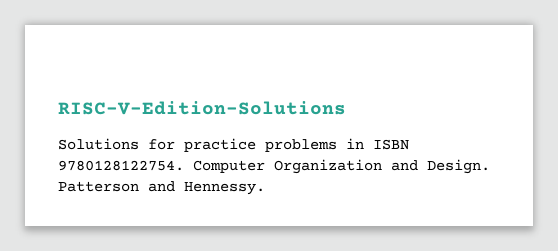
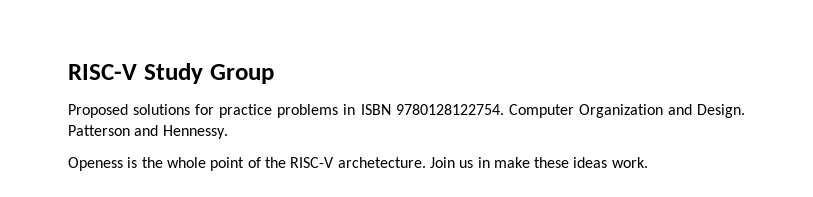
[58,101,346,115] [58,138,139,150] RISC-V-Edition-Solutions // Solutions -> [68,63,274,84] [68,104,191,118] RISC-V Study Group // Proposed solutions
(265, 188) none -> [68,157,648,171] // Openess is the whole point of the RISC-V archetecture. Join us in make these ideas work.

